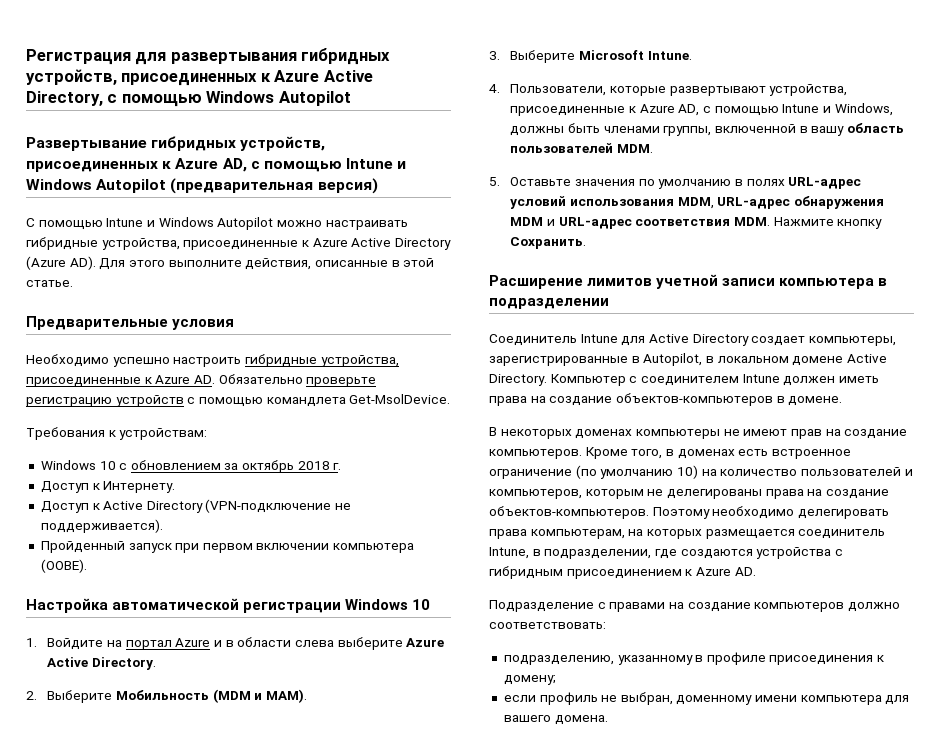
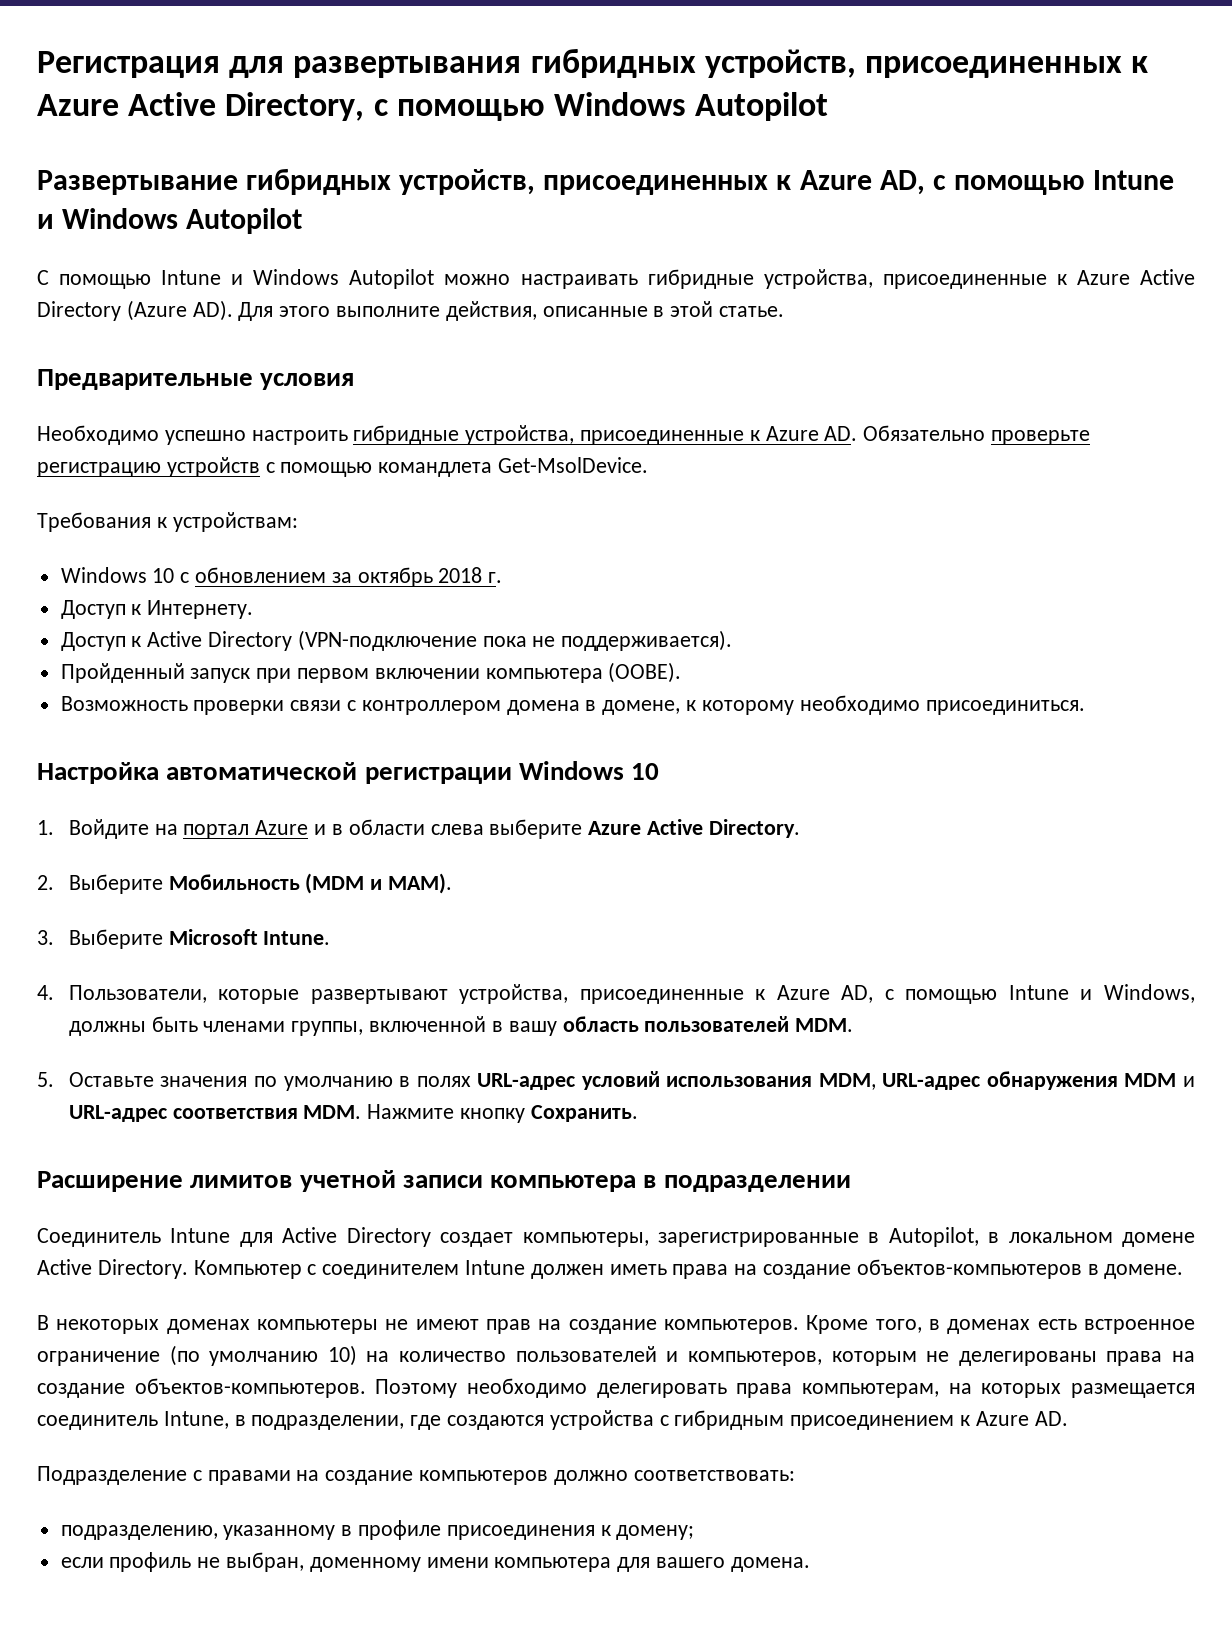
[170,178,378,194] (предварительная версия) -> (303, 221) none
(332, 506) none -> [482,636,527,647] пока
(87, 566) none -> [60,695,1085,715] // Возможность проверки связи с контроллером домена в домене, к которому необходимо присоединиться.

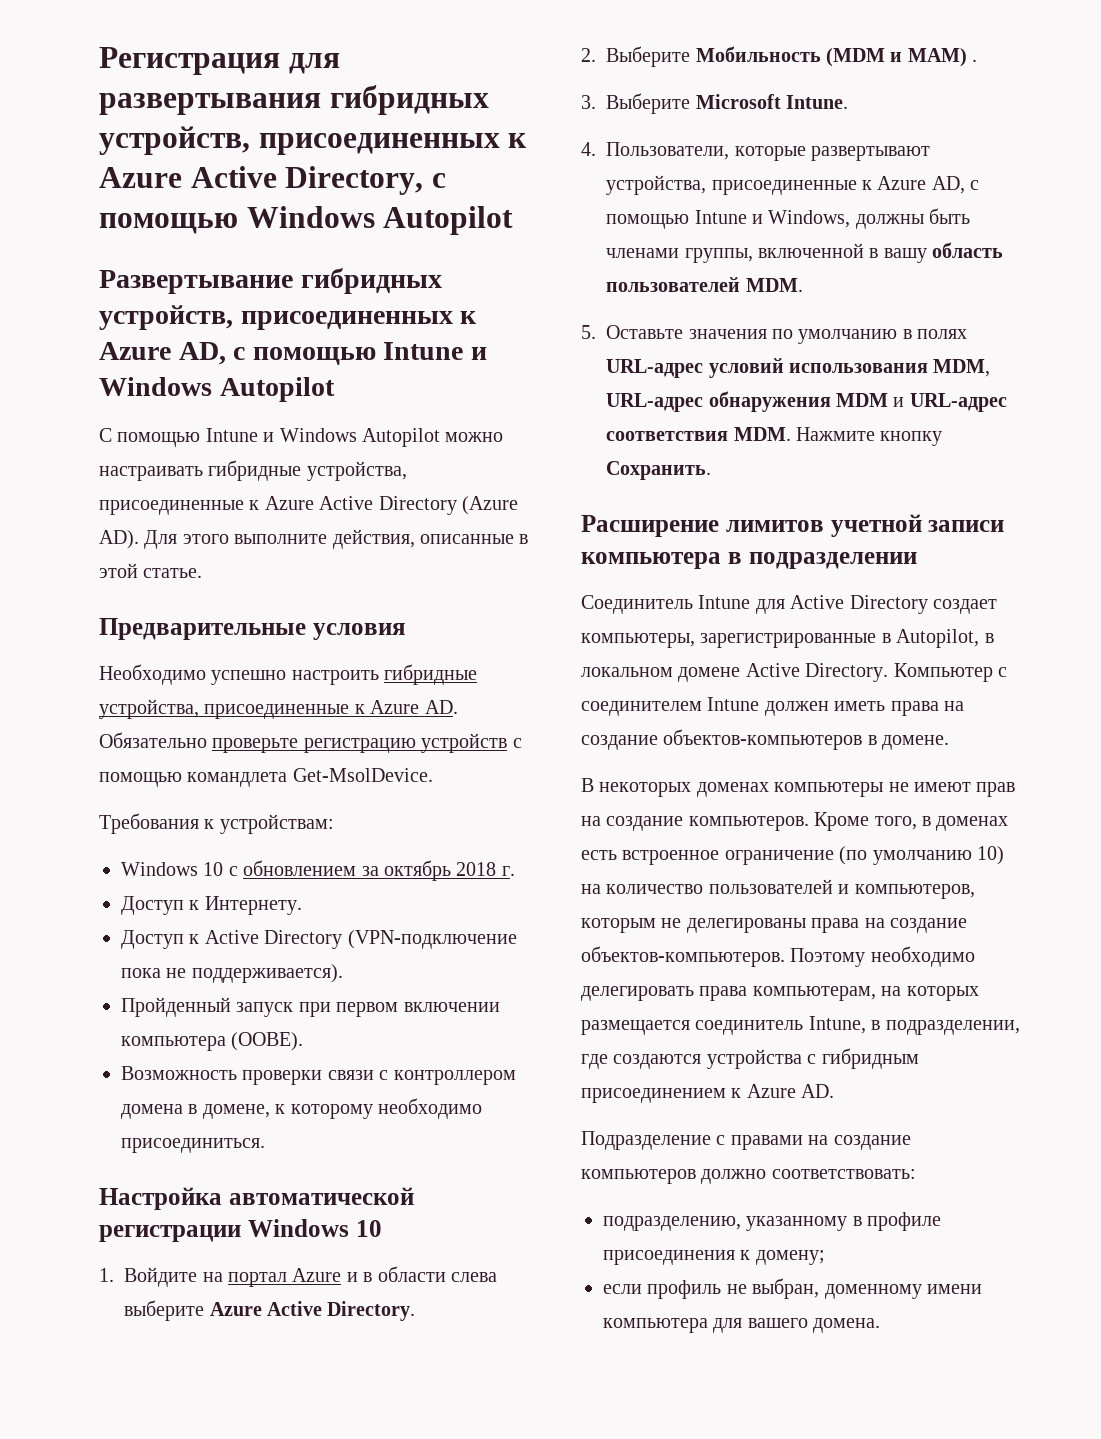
[388,873,453,894] MAM). -> [907,48,978,67] MAM) .

